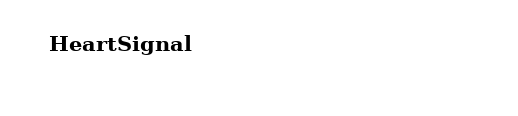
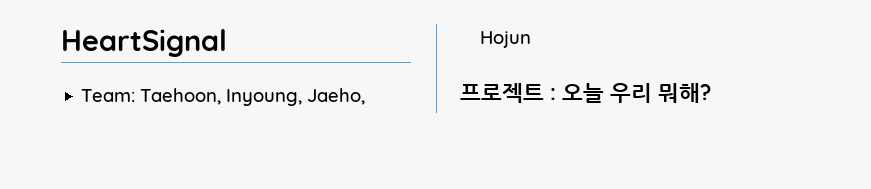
(192, 45) none -> [81,88,366,106] [480,31,532,48] [460,83,711,103] // Team: Taehoon, Inyoung, Jaeho, Hojun // 프로젝트 : 오늘 우리 뭐해?

